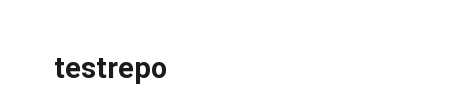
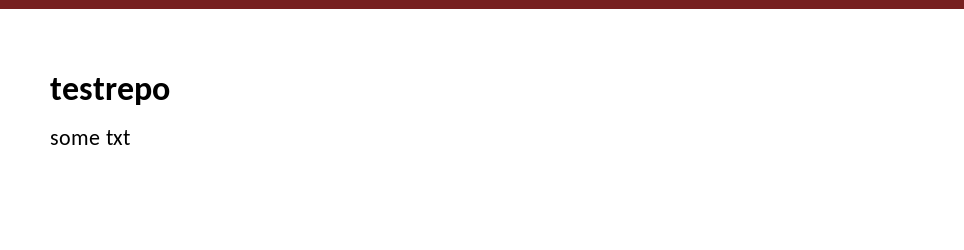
(167, 71) none -> [50,130,130,145] // some txt

